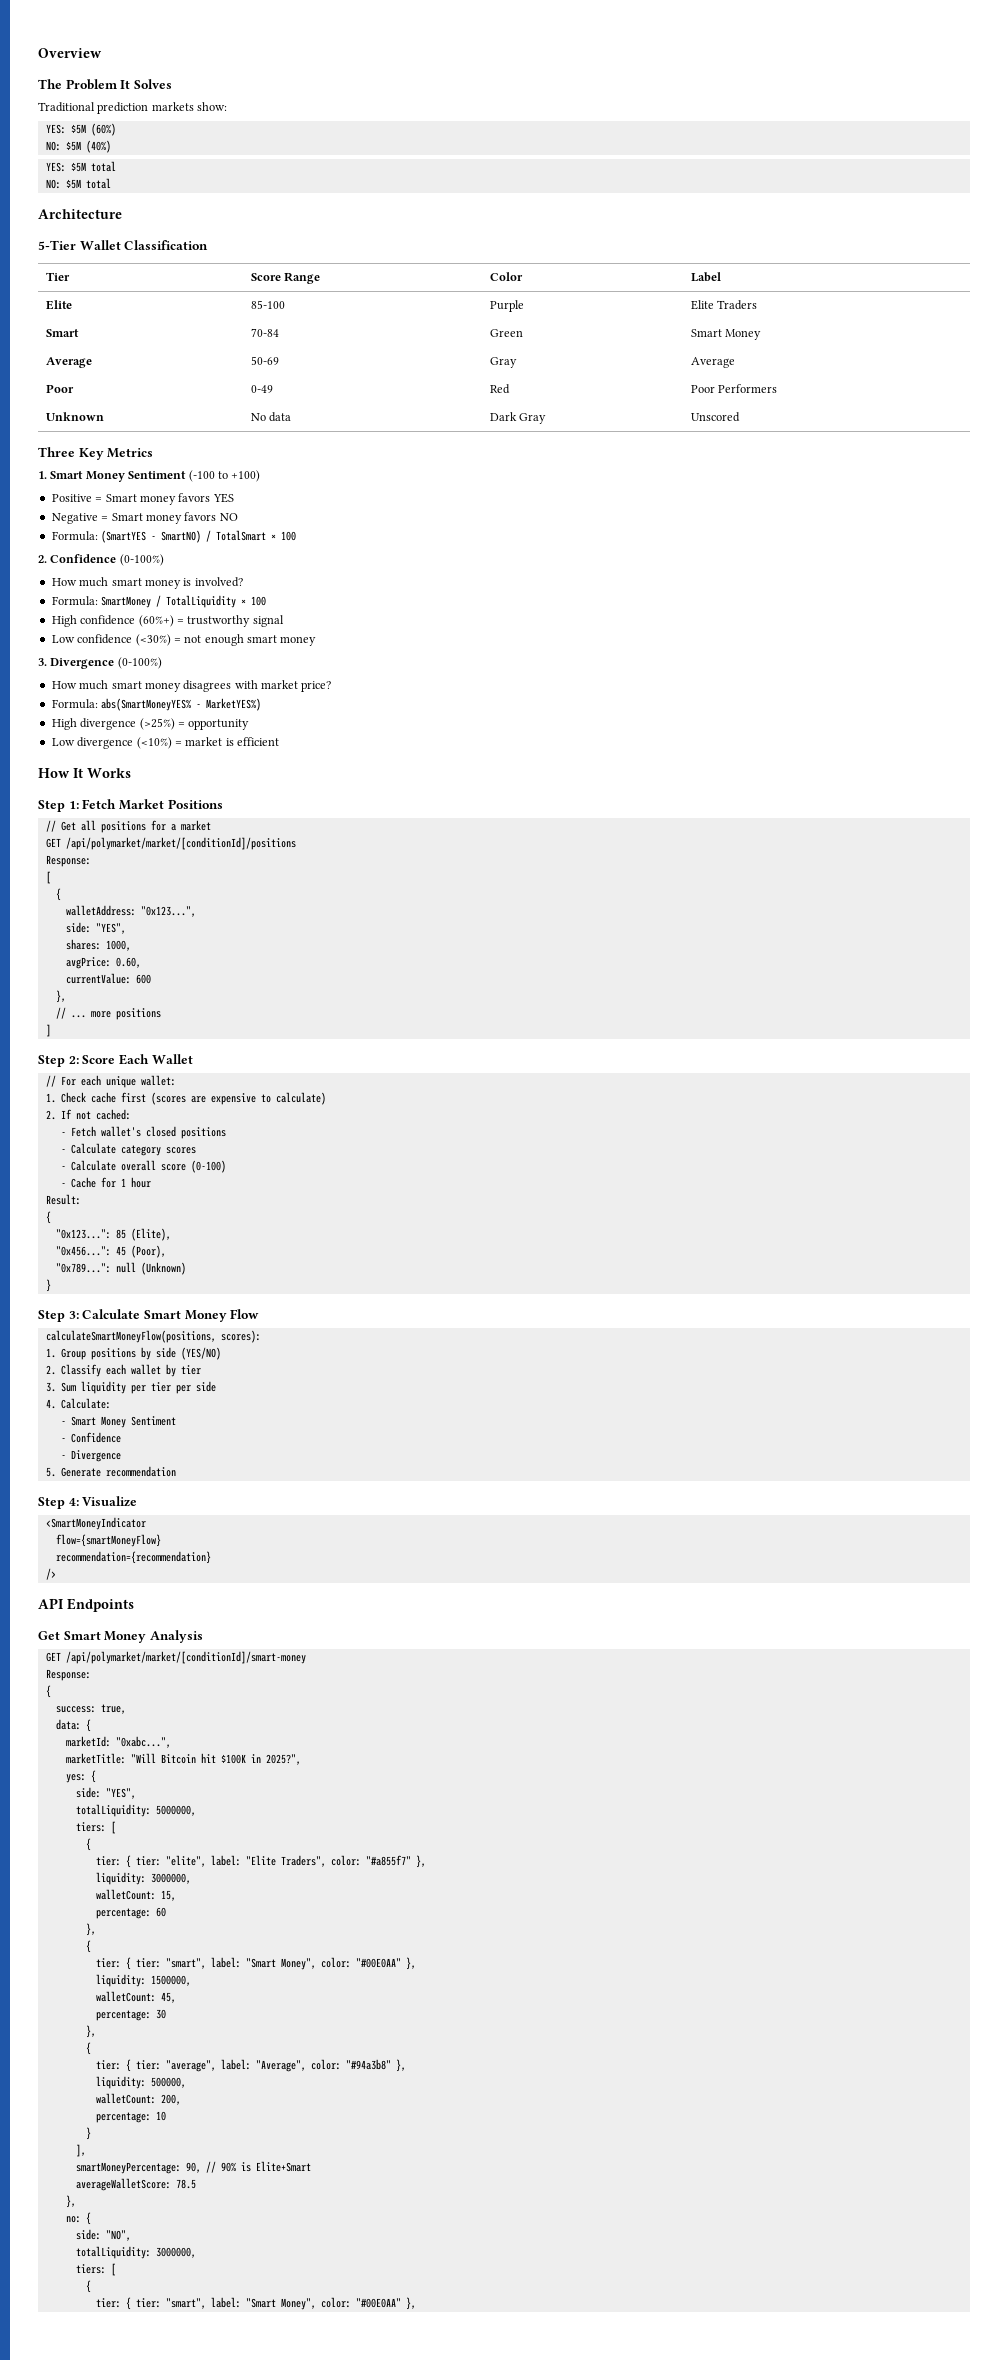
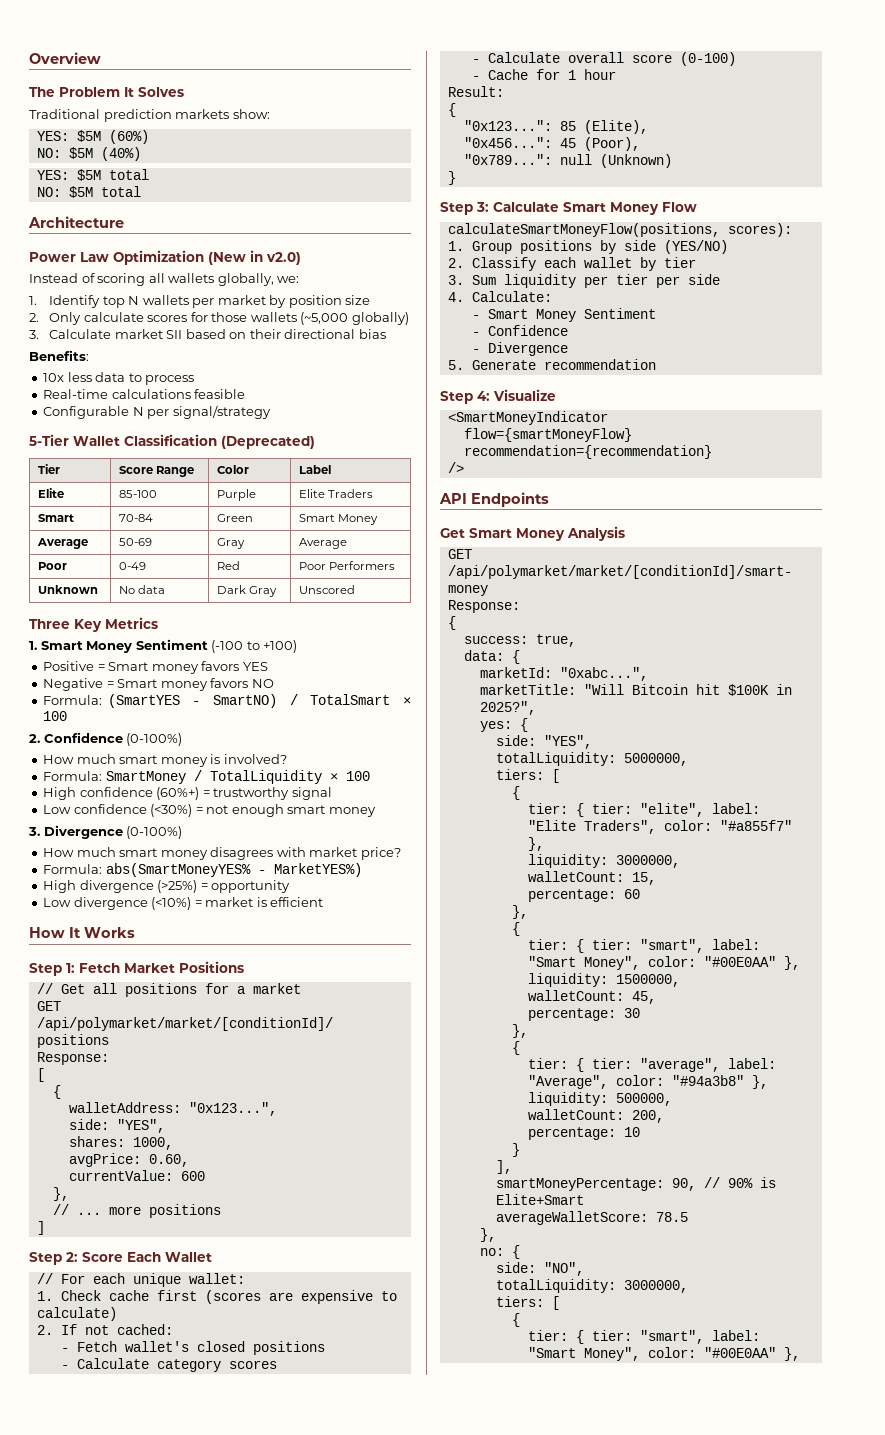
(122, 214) none -> [29,250,301,265] [29,273,300,286] [29,295,371,308] [29,312,409,325] [29,329,386,339] [29,350,89,361] [43,372,195,385] [43,389,246,399] [43,405,271,419] // Power Law Optimization (New in v2.0) // Instead of scoring all wallets globally, we: // 1. Identify top N wallets per market by position size // 2. Only calculate scores for those wallets (~5,000 globally) // 3. Calculate market SII based on their directional bias // Benefits: // 10x less data to process // Real-time calculations feasible // Configurable N per signal/strategy
(209, 245) none -> [221,436,315,449] (Deprecated)

